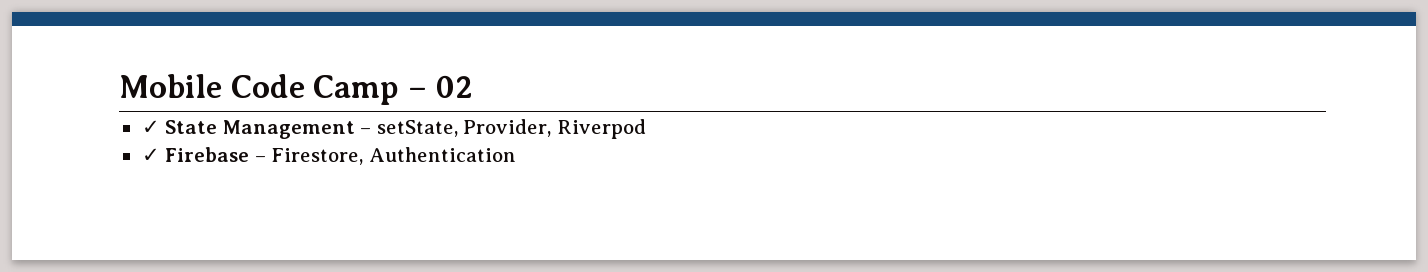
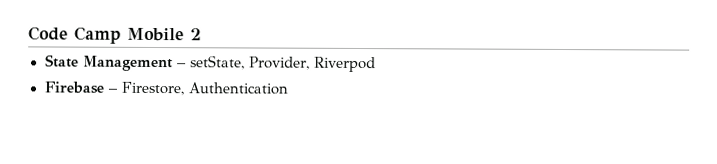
[119,74,222,98] Mobile -> (28, 33) none
[407,75,473,98] [141,120,160,134] – 02 // ✓ -> [127,27,202,42] Mobile 2 //
[141,148,160,162] ✓ -> (376, 64) none

